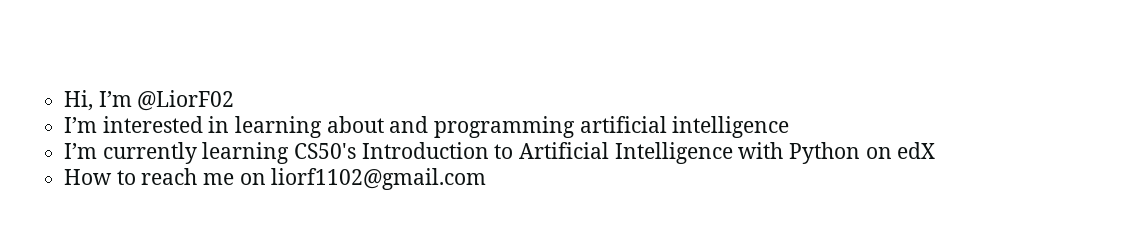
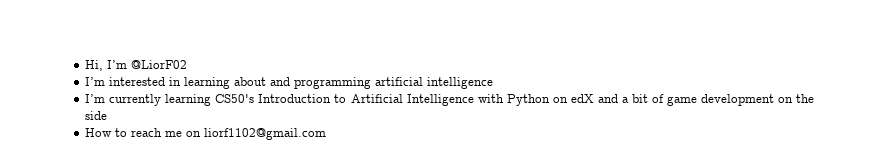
(936, 150) none -> [597,94,815,106] [85,111,108,120] and a bit of game development on the side

